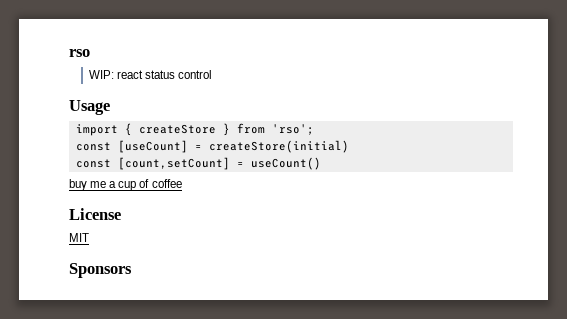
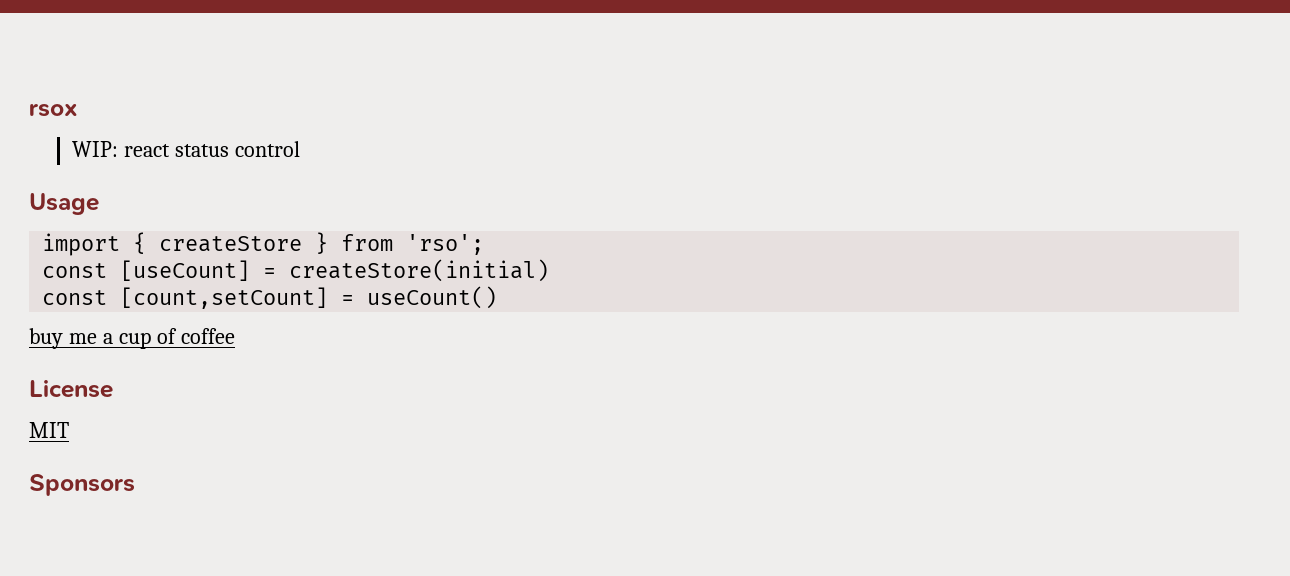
[69,49,90,57] rso -> [29,103,78,117] rsox

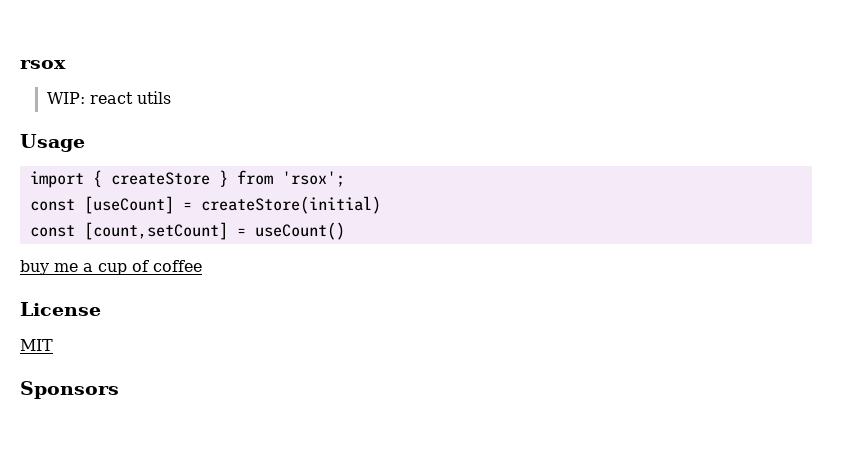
[175,141,301,157] status control -> [136,91,171,104] utils
[406,234,485,255] 'rso'; -> [281,171,345,187] 'rsox';

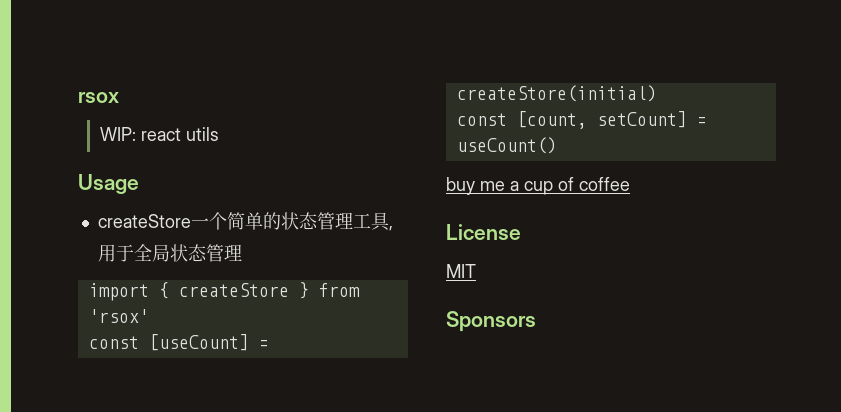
(85, 143) none -> [97,212,393,231] [97,244,242,262] // createStore一个简单的状态管理工具,用于全局状态管理
[281,171,345,187] 'rsox'; -> [88,309,149,323] 'rsox'
[83,222,228,240] [count,setCount] -> [516,111,687,129] [count, setCount]

